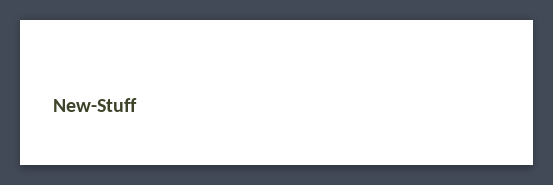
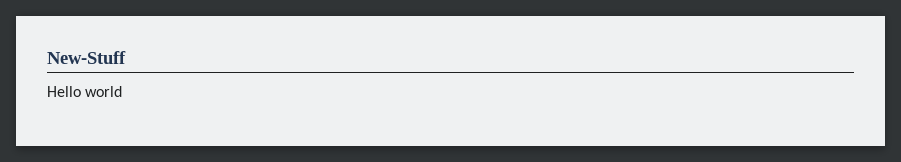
(137, 105) none -> [47,86,123,97] // Hello world

